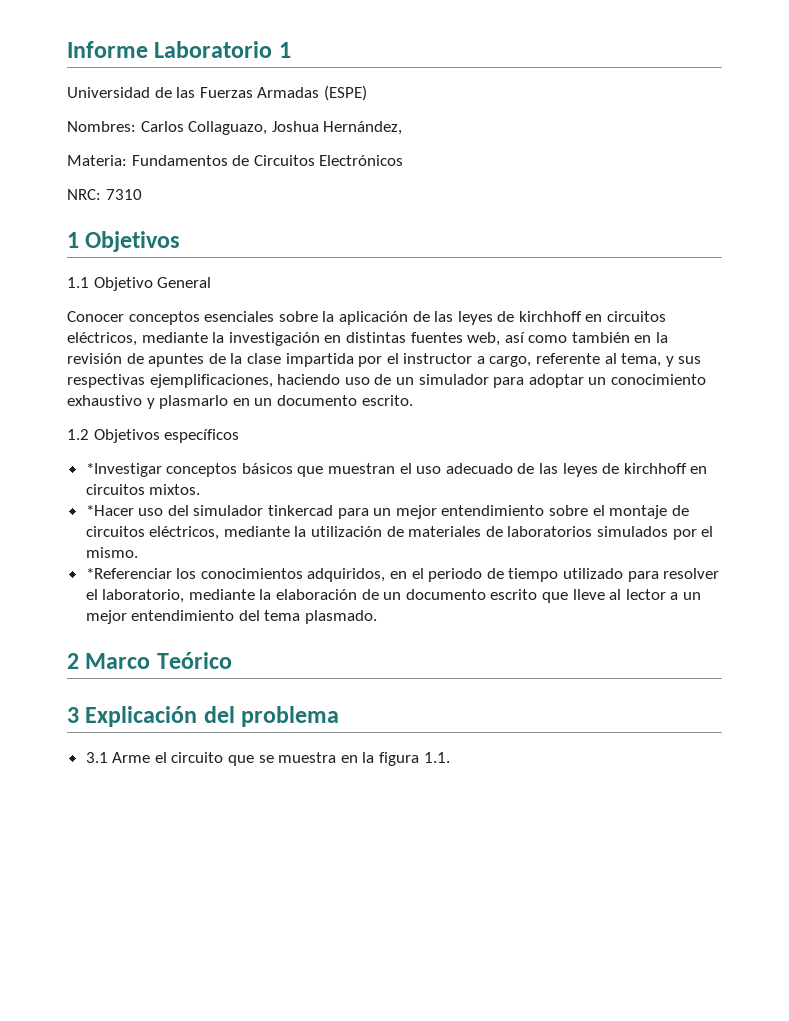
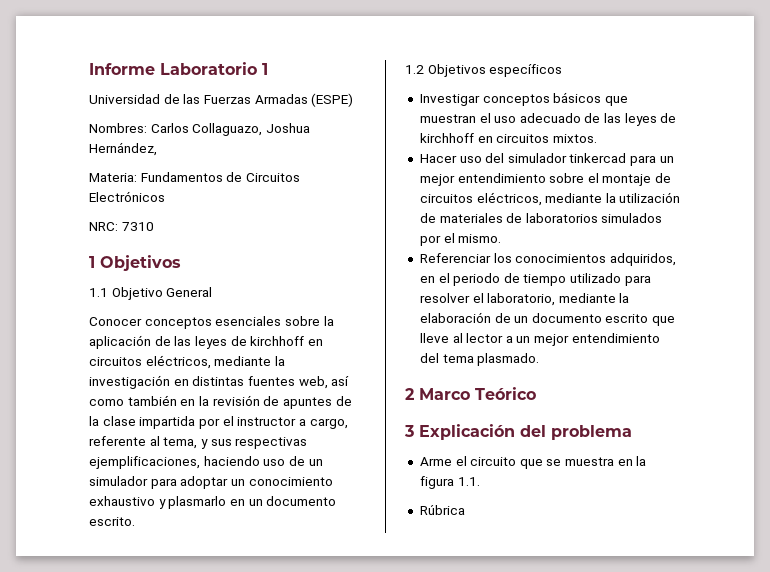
[85,463,162,477] *Investigar -> [419,94,480,106] Investigar
[85,505,134,516] *Hacer -> [419,154,457,163] Hacer
[85,568,172,579] *Referenciar -> [419,253,491,263] Referenciar
[85,752,108,763] 3.1 -> (632, 432) none
(450, 757) none -> [419,505,465,515] // Rúbrica

